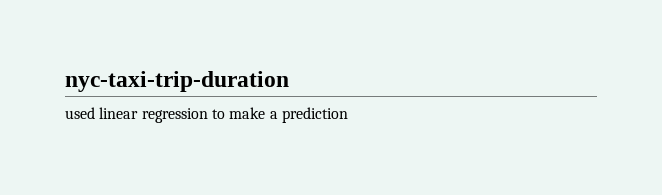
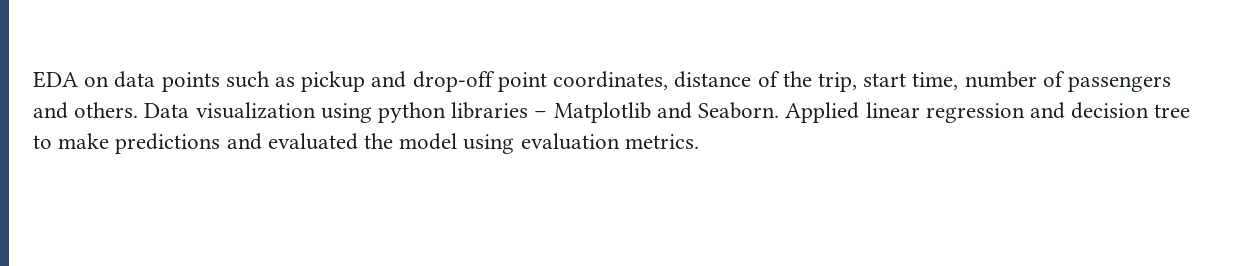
[65,71,289,92] [65,107,348,123] nyc-taxi-trip-duration // used linear regression to make a prediction -> [33,71,1171,92] [33,102,1191,123] [33,133,699,154] EDA on data points such as pickup and drop-off point coordinates, distance of the trip, start time, number of passengers and others. Data visualization using python libraries – Matplotlib and Seaborn. Applied linear regression and decision tree to make predictions and evaluated the model using evaluation metrics.

